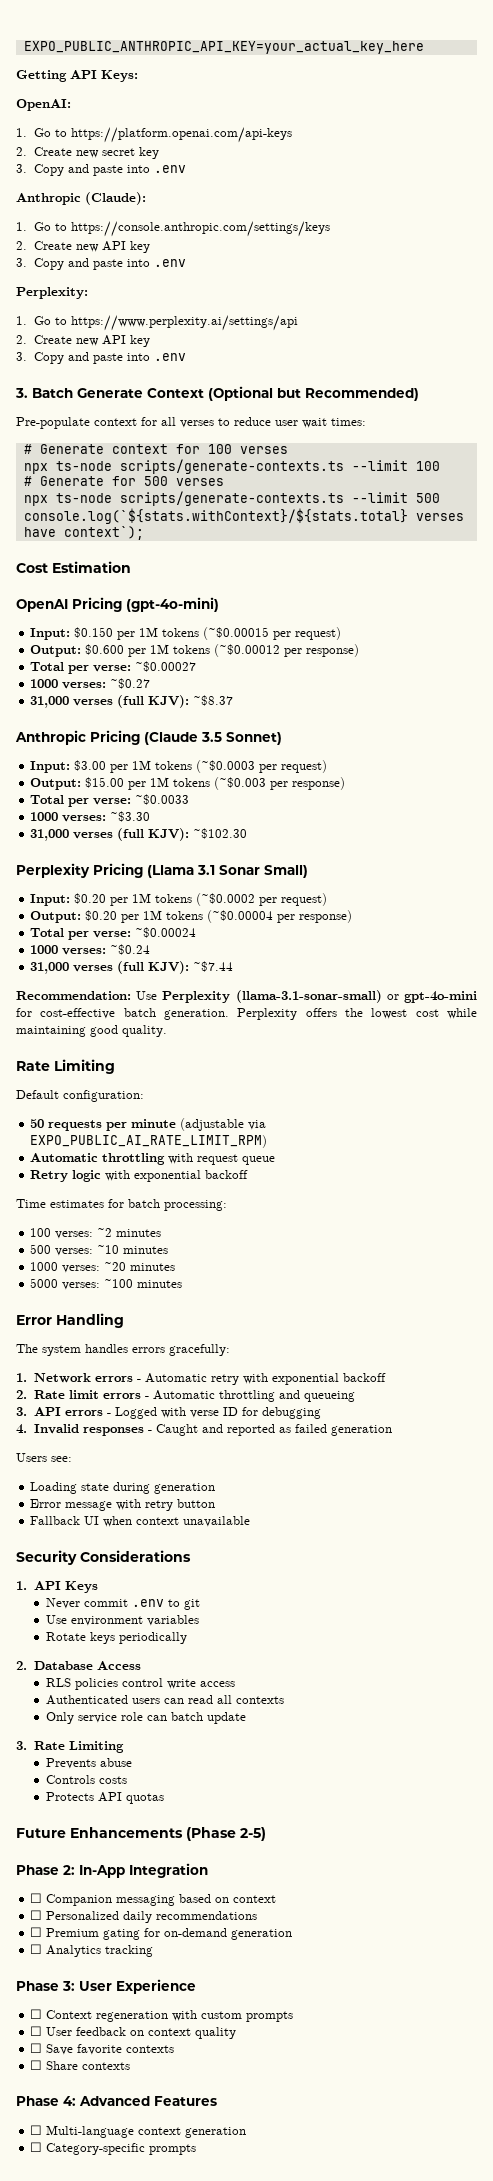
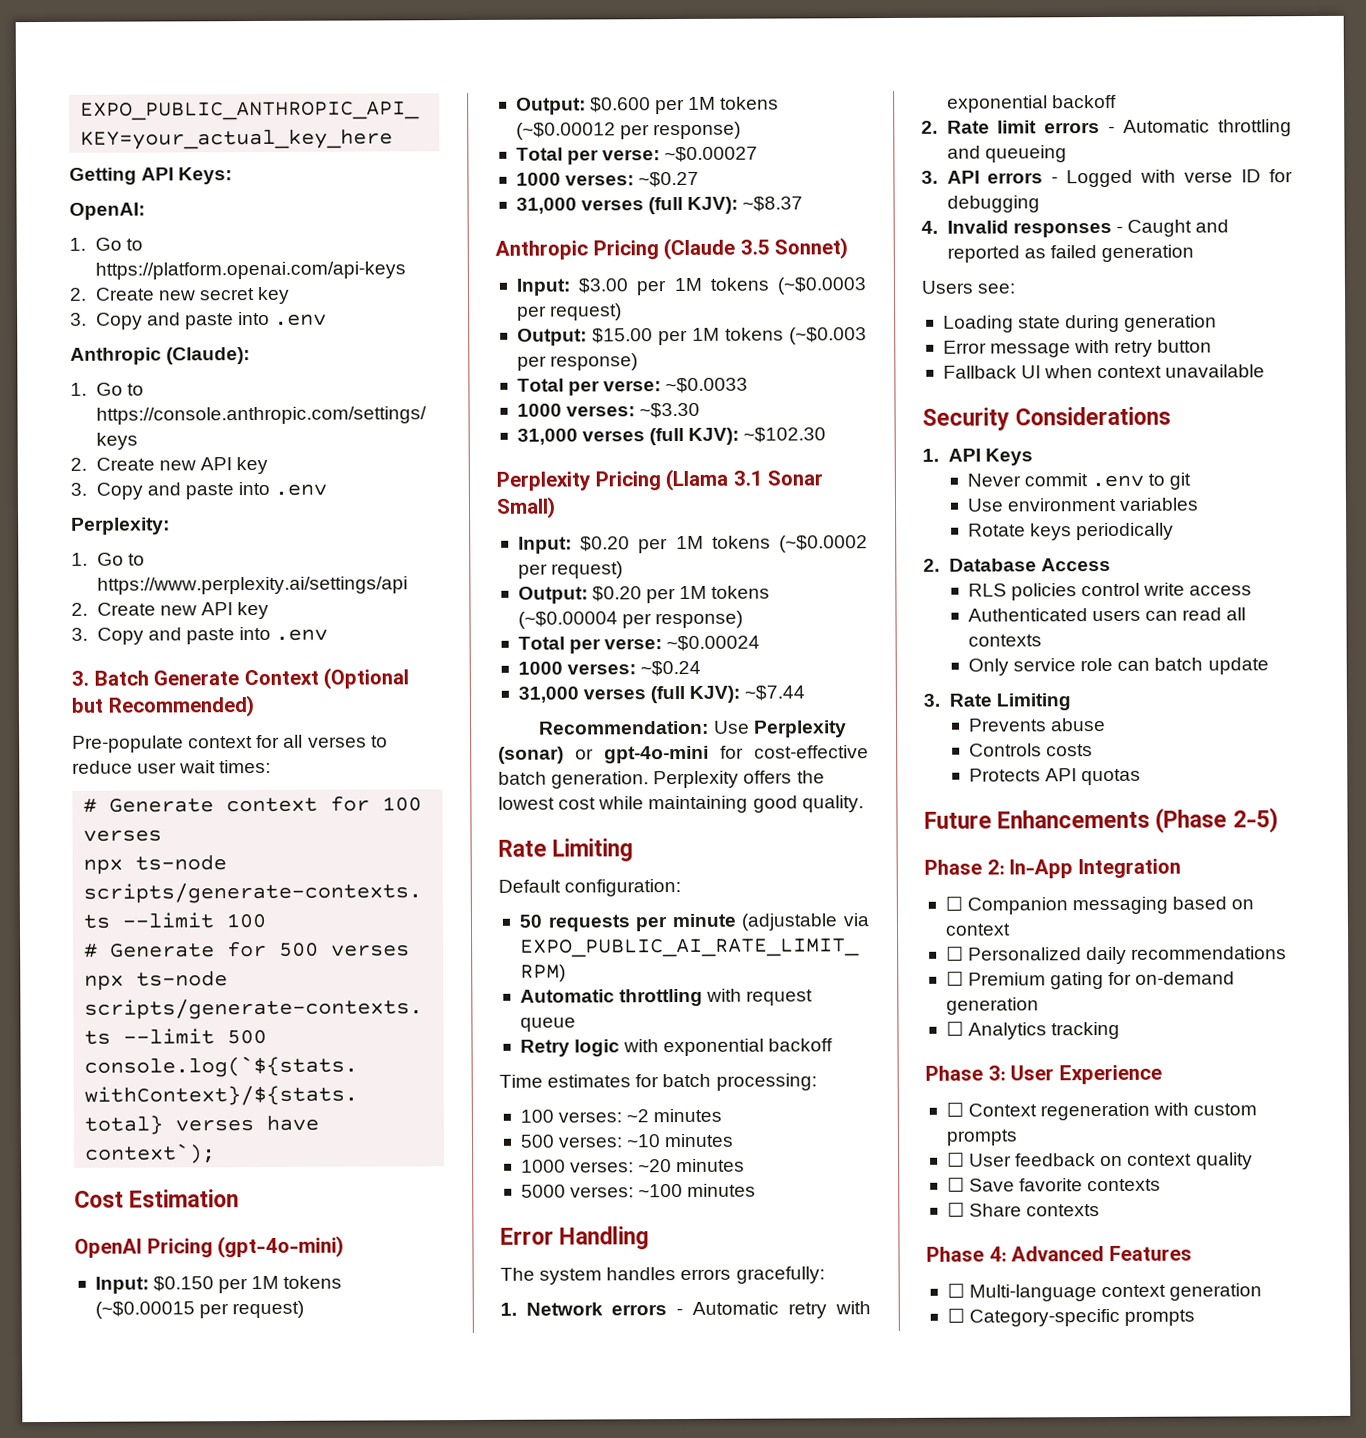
[235,990,382,1003] (llama-3.1-sonar-small) -> [498,746,564,764] (sonar)

